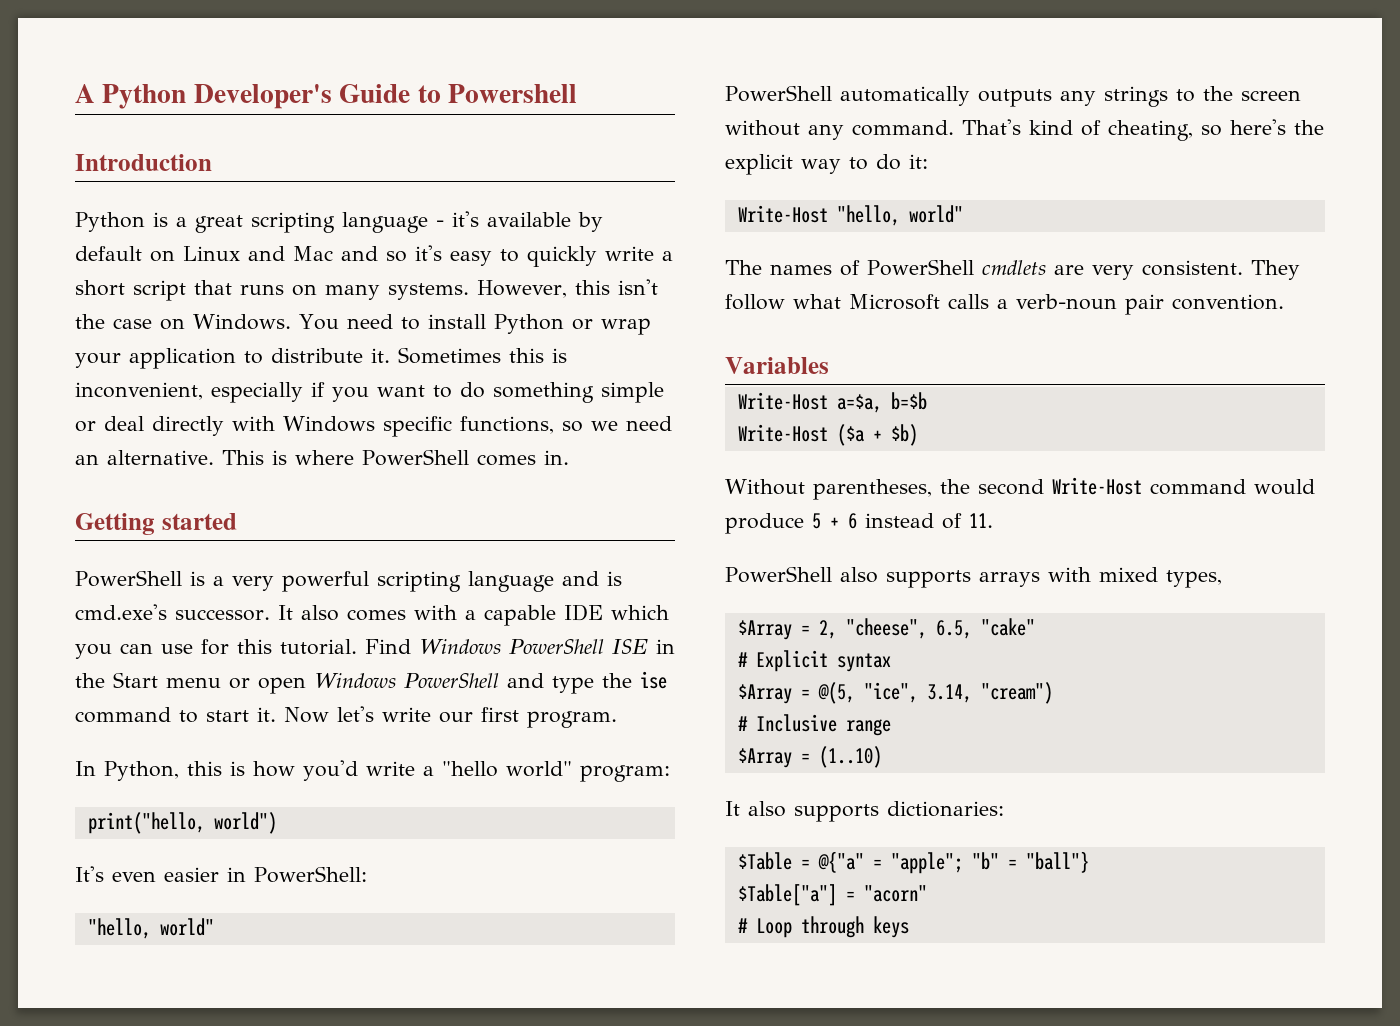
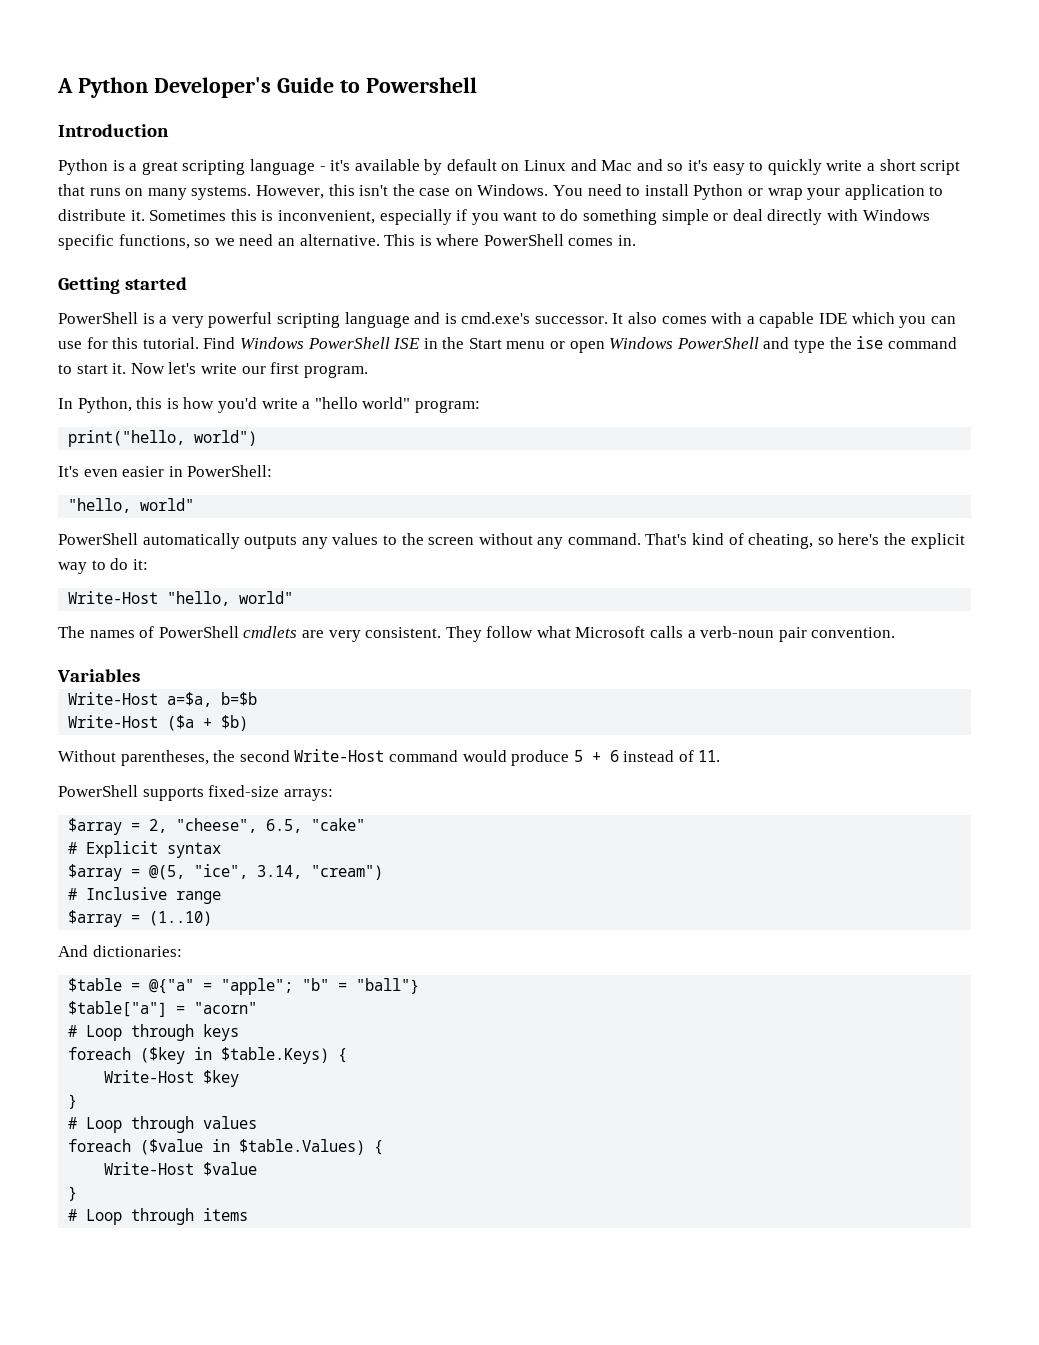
[1103,86,1168,107] strings -> [332,533,379,545] values
[839,567,1222,588] [737,620,792,640] also supports arrays with mixed types, // $Array -> [142,785,333,801] [68,818,123,835] supports fixed-size arrays: // $array
[737,684,792,704] $Array -> [68,864,123,881] $array
[737,748,792,768] $Array -> [68,910,123,927] $array
[725,801,879,822] It also supports -> [58,945,88,957] And
[737,852,792,870] $Table -> [68,978,123,992] $table
[737,884,837,906] $Table["a"] -> [68,1001,168,1017] $table["a"]
(909, 927) none -> [68,1047,348,1064] [104,1070,240,1087] [68,1094,78,1109] [68,1116,258,1133] [68,1139,384,1155] [104,1162,258,1176] [68,1186,78,1201] [68,1208,249,1225] // foreach ($key in $table.Keys) { // Write-Host $key // } // # Loop through values // foreach ($value in $table.Values) { // Write-Host $value // } // # Loop through items

